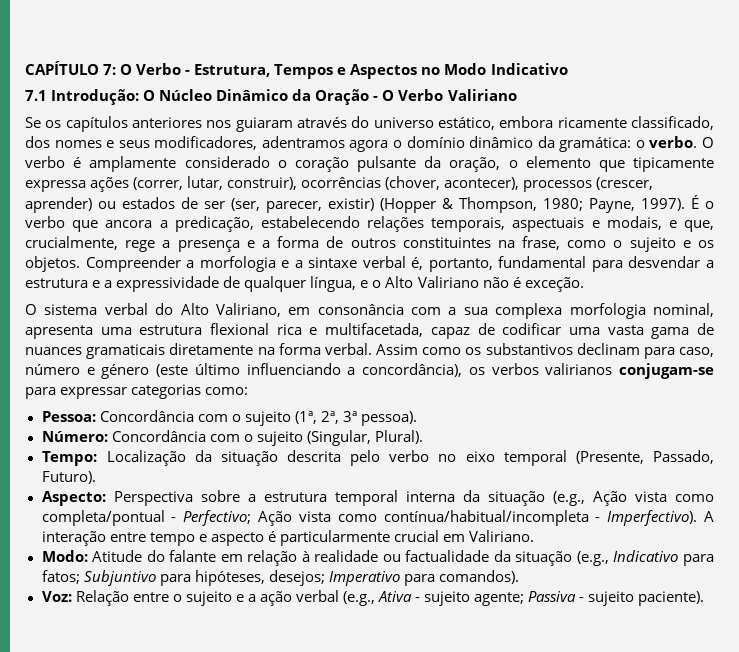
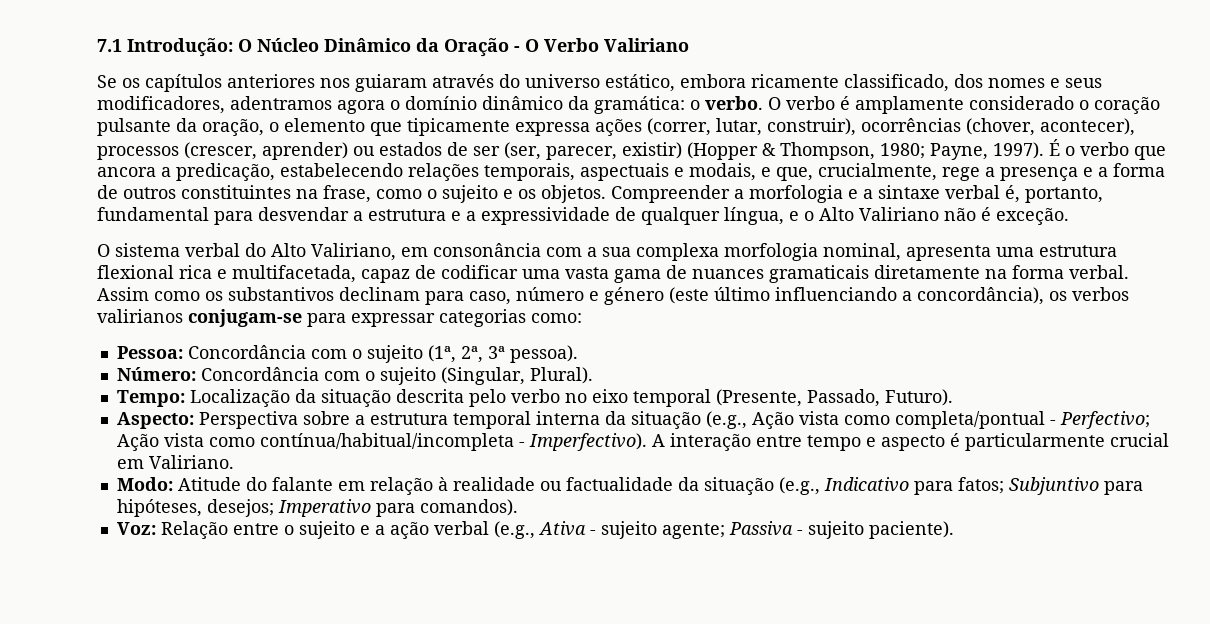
[25,61,568,79] CAPÍTULO 7: O Verbo - Estrutura, Tempos e Aspectos no Modo Indicativo // -> (97, 45) none

